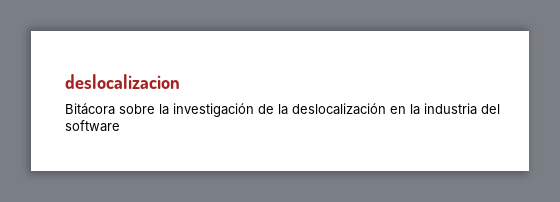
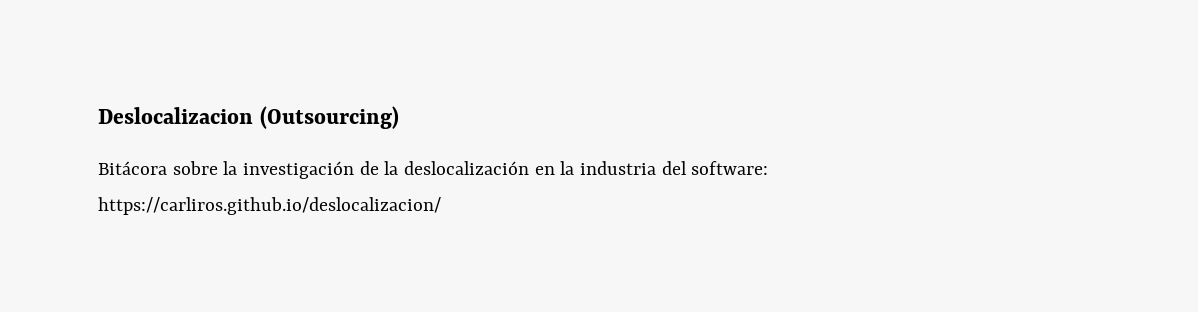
[65,74,180,89] deslocalizacion -> [98,106,399,129] Deslocalizacion (Outsourcing)
[65,120,120,132] software -> [691,161,769,175] [98,197,441,215] software: https://carliros.github.io/deslocalizacion/

